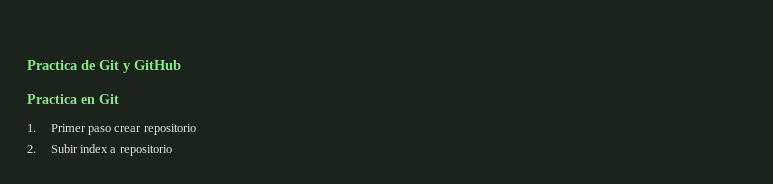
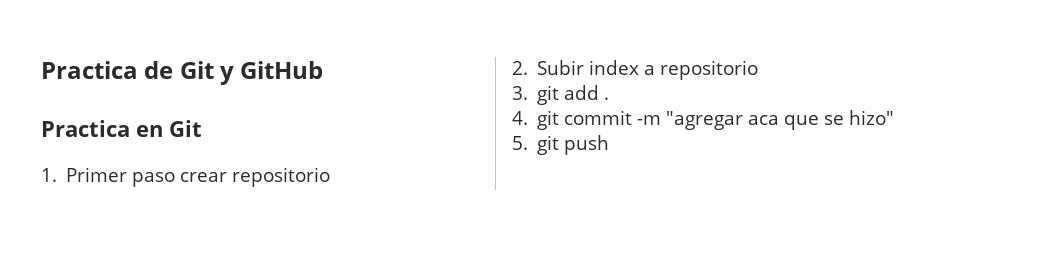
(172, 150) none -> [512,85,610,105] [512,110,895,130] [512,135,610,155] // 3. git add . // 4. git commit -m "agregar aca que se hizo" // 5. git push

